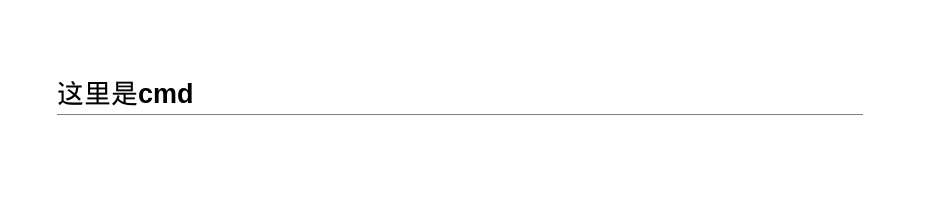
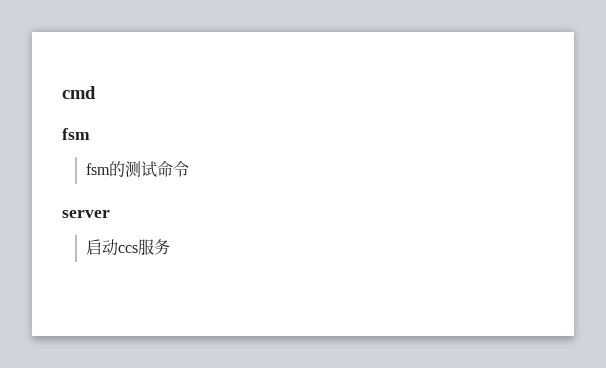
[57,81,138,106] 这里是 -> (62, 92) none
(194, 93) none -> [62,128,90,140] [86,161,190,177] [62,210,110,218] [86,239,171,256] // fsm // fsm的测试命令 // server // 启动ccs服务

